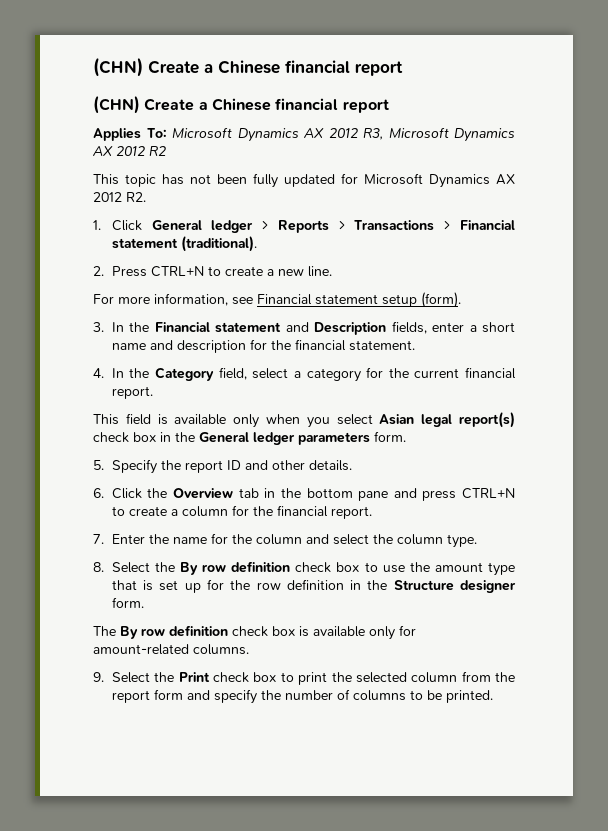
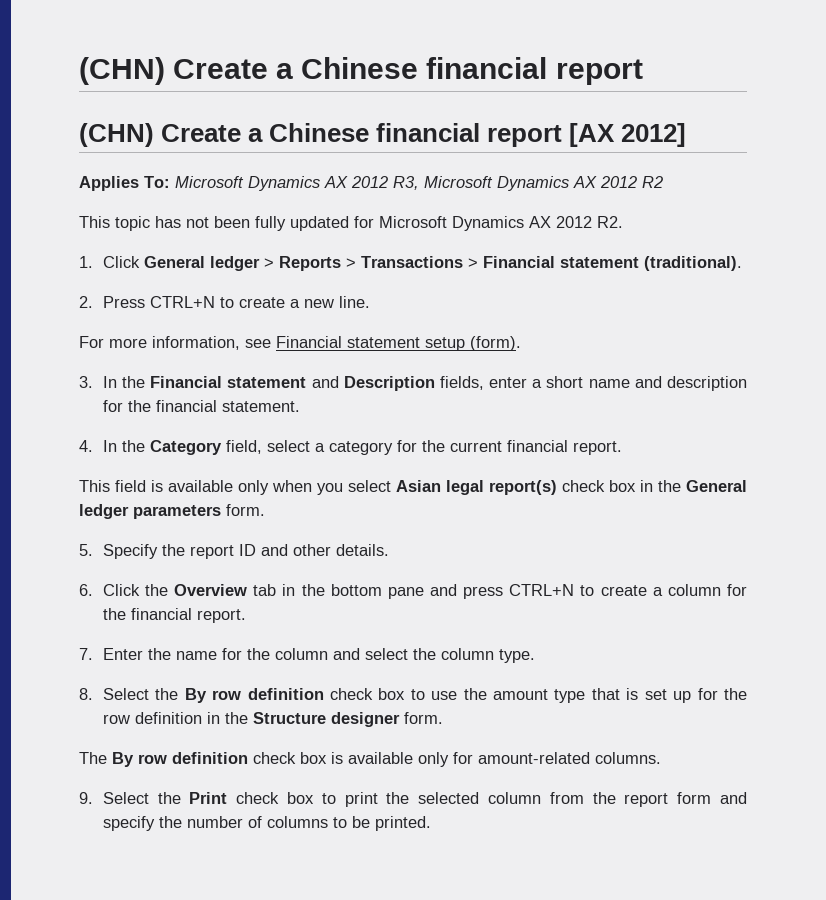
(389, 106) none -> [569,123,687,147] [AX 2012]

